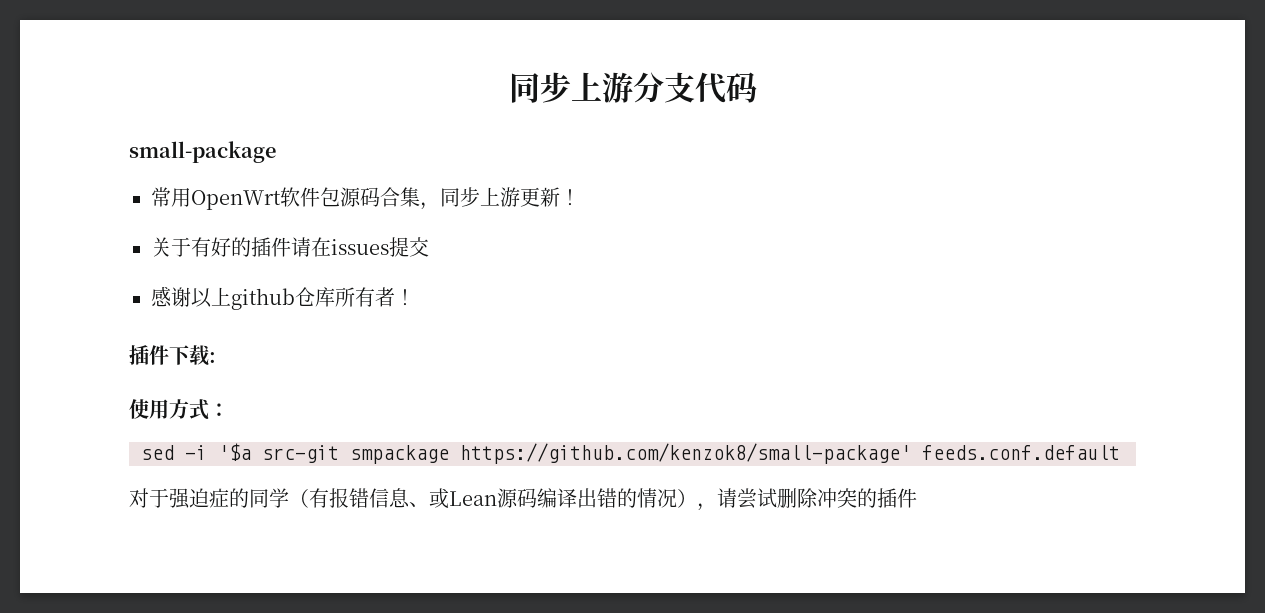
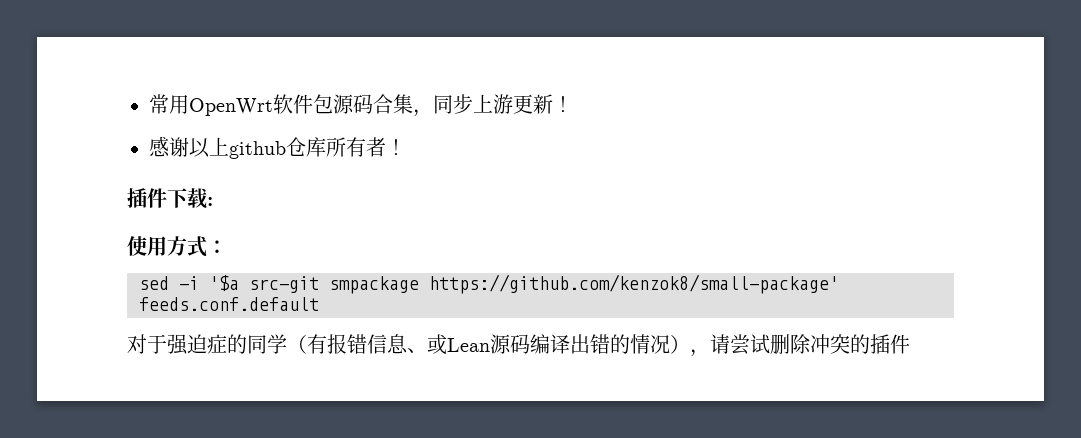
[508,72,757,104] [129,141,276,163] 同步上游分支代码 // small-package // -> (149, 104) none
[151,237,429,257] // 关于有好的插件请在issues提交 -> (573, 104) none

